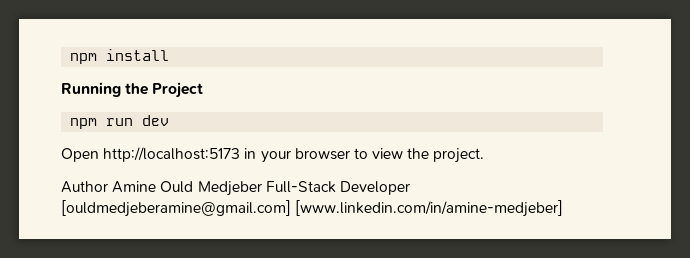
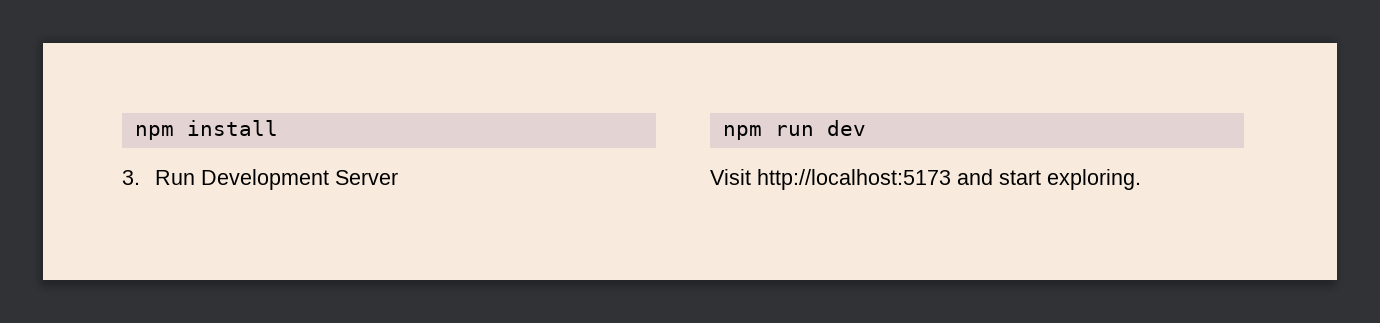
[61,82,204,98] Running the Project -> [122,169,398,190] 3. Run Development Server
[61,147,485,163] [61,181,410,196] [61,200,564,217] Open http://localhost:5173 in your browser to view the project. // Author Amine Ould Medjeber Full-Stack Developer [ouldmedjeberamine@gmail.com] [www.linkedin.com/in/amine-medjeber] -> [710,169,1141,190] Visit http://localhost:5173 and start exploring.

